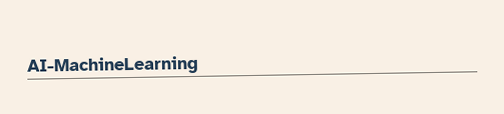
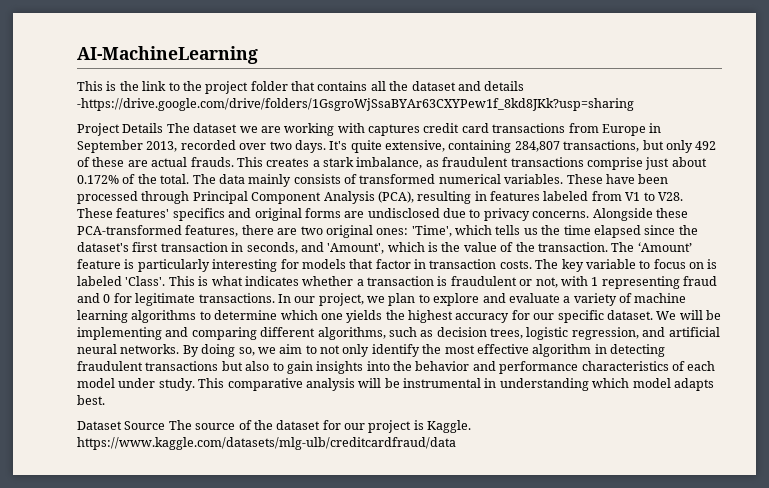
(199, 65) none -> [77,81,525,94] [77,98,634,111] [77,123,662,136] [77,140,717,153] [77,157,707,170] [77,174,669,187] [77,191,683,204] [77,208,688,221] [77,225,698,238] [77,242,692,254] [77,259,718,272] [77,276,717,289] [77,293,687,306] [77,310,721,323] [77,327,720,340] [77,344,665,357] [77,361,716,374] [77,378,714,391] [77,395,105,405] [77,420,472,433] [77,437,456,450] // This is the link to the project folder that contains all the dataset and details -https://drive.google.com/drive/folders/1GsgroWjSsaBYAr63CXYPew1f_8kd8JKk?usp=sharing // Project Details The dataset we are working with captures credit card transactions from Europe in September 2013, recorded over two days. It's quite extensive, containing 284,807 transactions, but only 492 of these are actual frauds. This creates a stark imbalance, as fraudulent transactions comprise just about 0.172% of the total. The data mainly consists of transformed numerical variables. These have been processed through Principal Component Analysis (PCA), resulting in features labeled from V1 to V28. These features' specifics and original forms are undisclosed due to privacy concerns. Alongside these PCA-transformed features, there are two original ones: 'Time', which tells us the time elapsed since the dataset's first transaction in seconds, and 'Amount', which is the value of the transaction. The ‘Amount’ feature is particularly interesting for models that factor in transaction costs. The key variable to focus on is labeled 'Class'. This is what indicates whether a transaction is fraudulent or not, with 1 representing fraud and 0 for legitimate transactions. In our project, we plan to explore and evaluate a variety of machine learning algorithms to determine which one yields the highest accuracy for our specific dataset. We will be implementing and comparing different algorithms, such as decision trees, logistic regression, and artificial neural networks. By doing so, we aim to not only identify the most effective algorithm in detecting fraudulent transactions but also to gain insights into the behavior and performance characteristics of each model under study. This comparative analysis will be instrumental in understanding which model adapts best. // Dataset Source The source of the dataset for our project is Kaggle. https://www.kaggle.com/datasets/mlg-ulb/creditcardfraud/data

